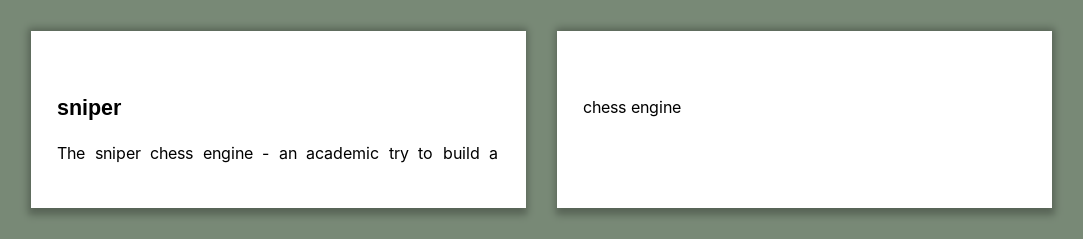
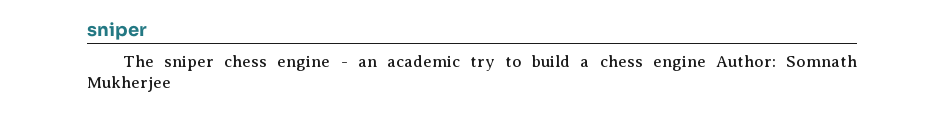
(681, 108) none -> [715,55,858,67] [87,76,171,92] Author: Somnath Mukherjee

